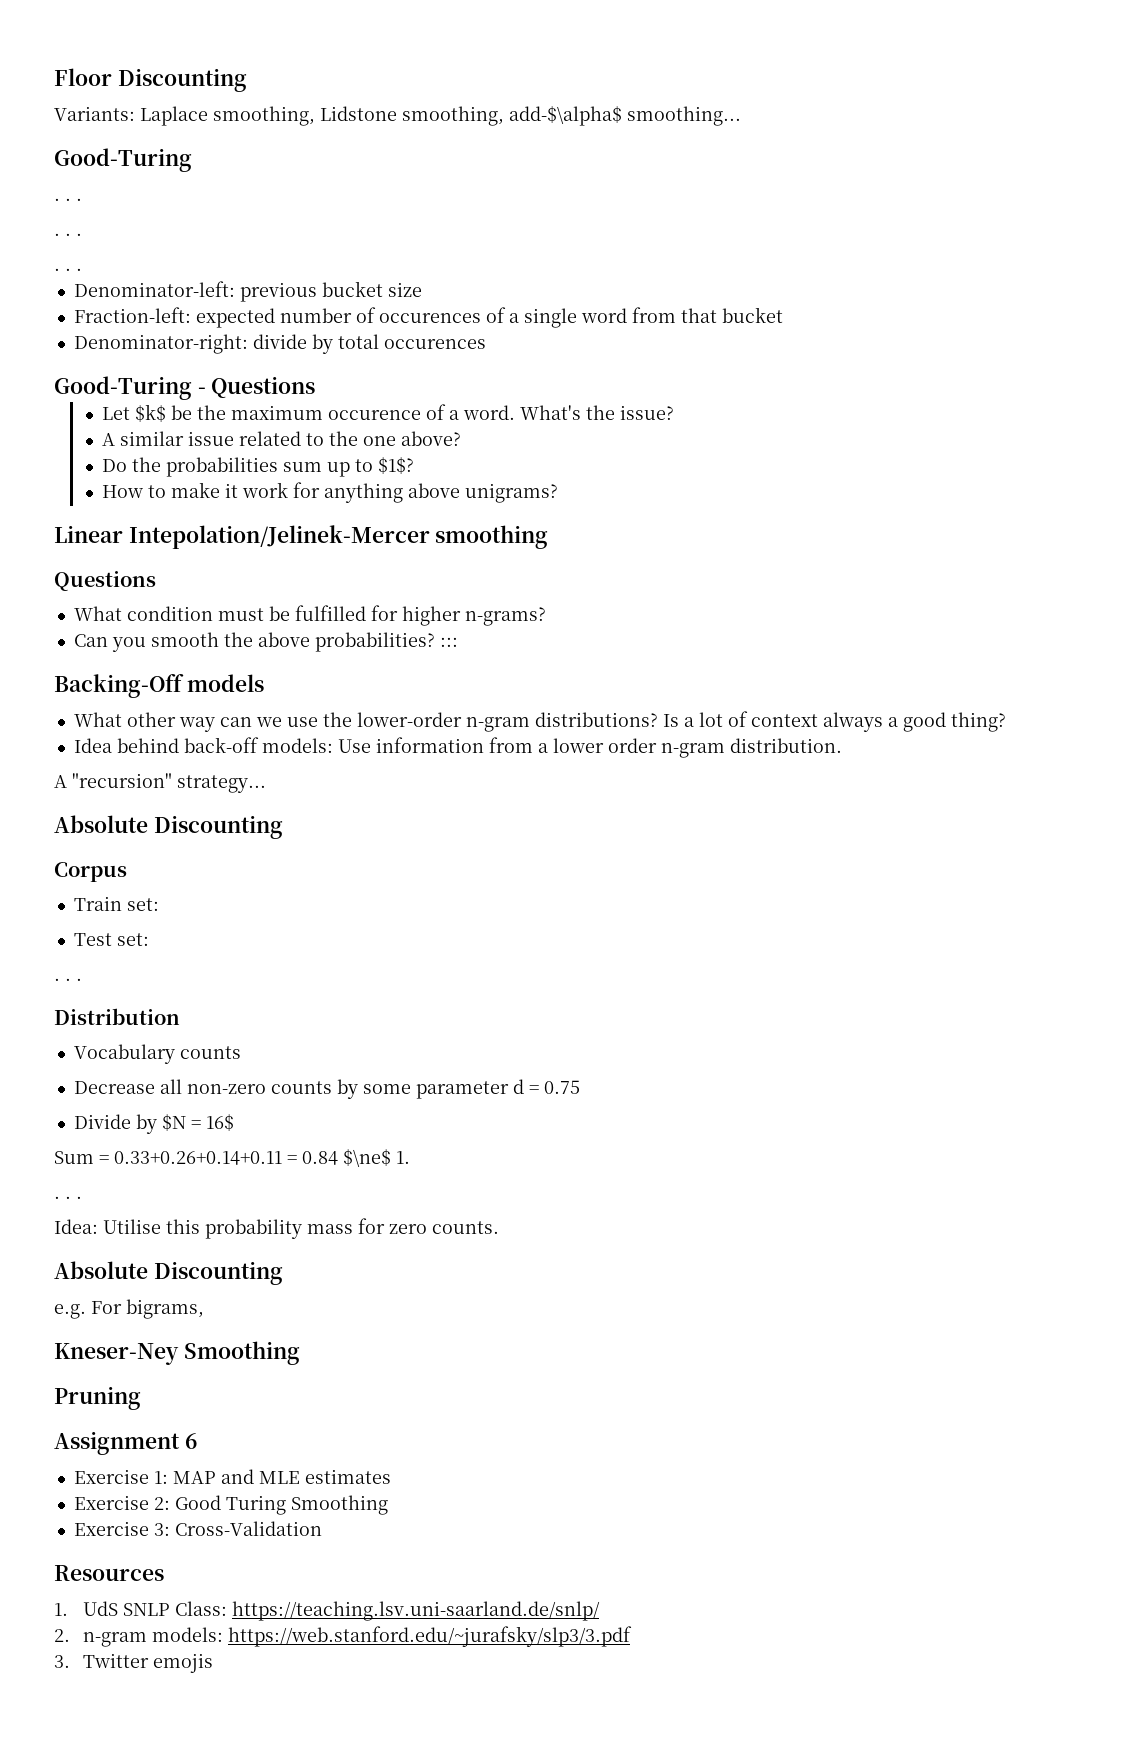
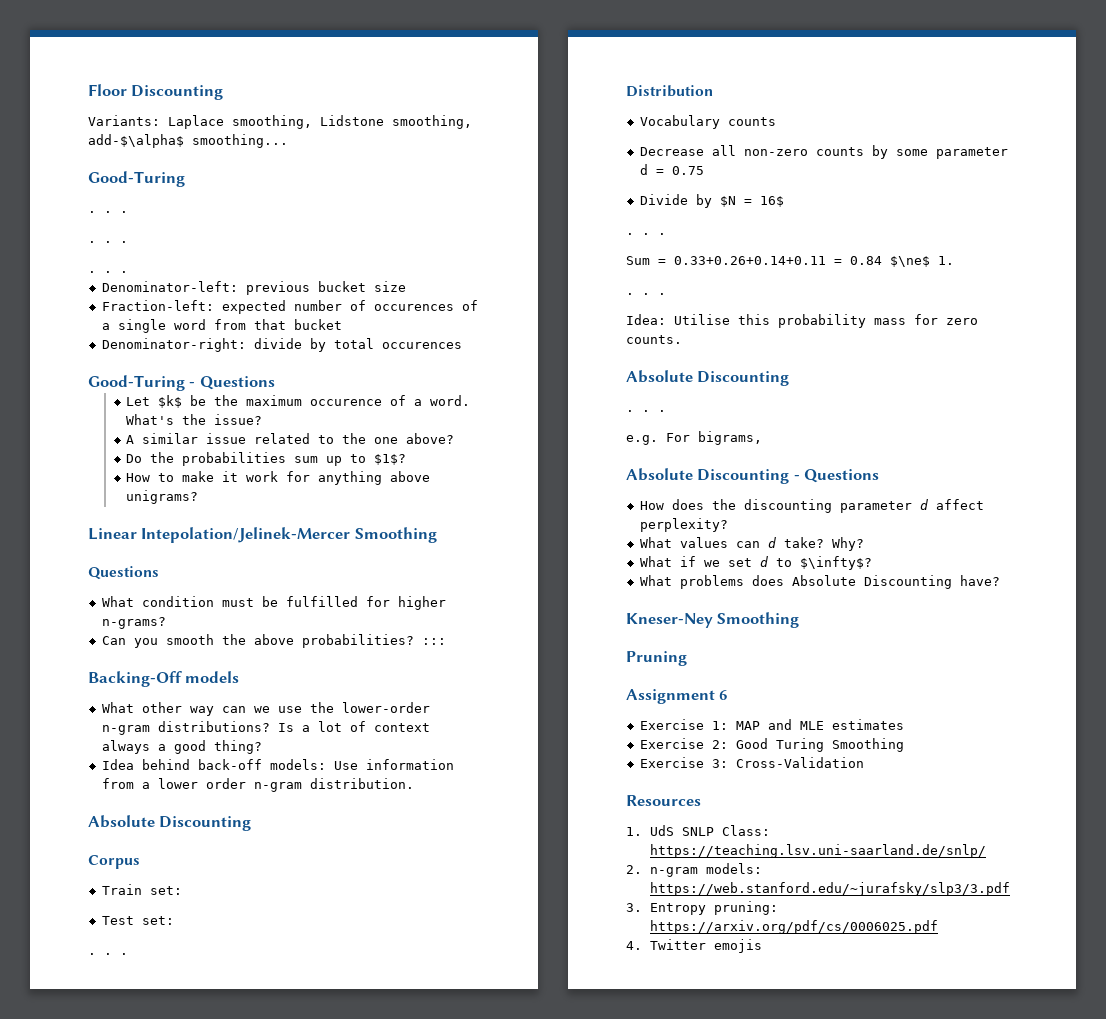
[435,525,549,549] smoothing -> [354,527,437,543] Smoothing
[54,773,266,793] // A "recursion" strategy... -> (414, 783) none
(234, 1122) none -> [626,233,666,235] // . . .
(283, 1273) none -> [626,410,666,412] // . . .
(204, 1309) none -> [626,468,880,484] [639,499,984,513] [639,518,728,532] [639,537,864,551] [639,556,872,570] [639,575,1000,589] // Absolute Discounting - Questions // How does the discounting parameter d affect perplexity? // What values can d take? Why? // What if we set d to $\infty$? // What problems does Absolute Discounting have?
(70, 1661) none -> [650,901,779,915] [650,920,939,934] [626,941,642,950] Entropy pruning: https://arxiv.org/pdf/cs/0006025.pdf // 4.

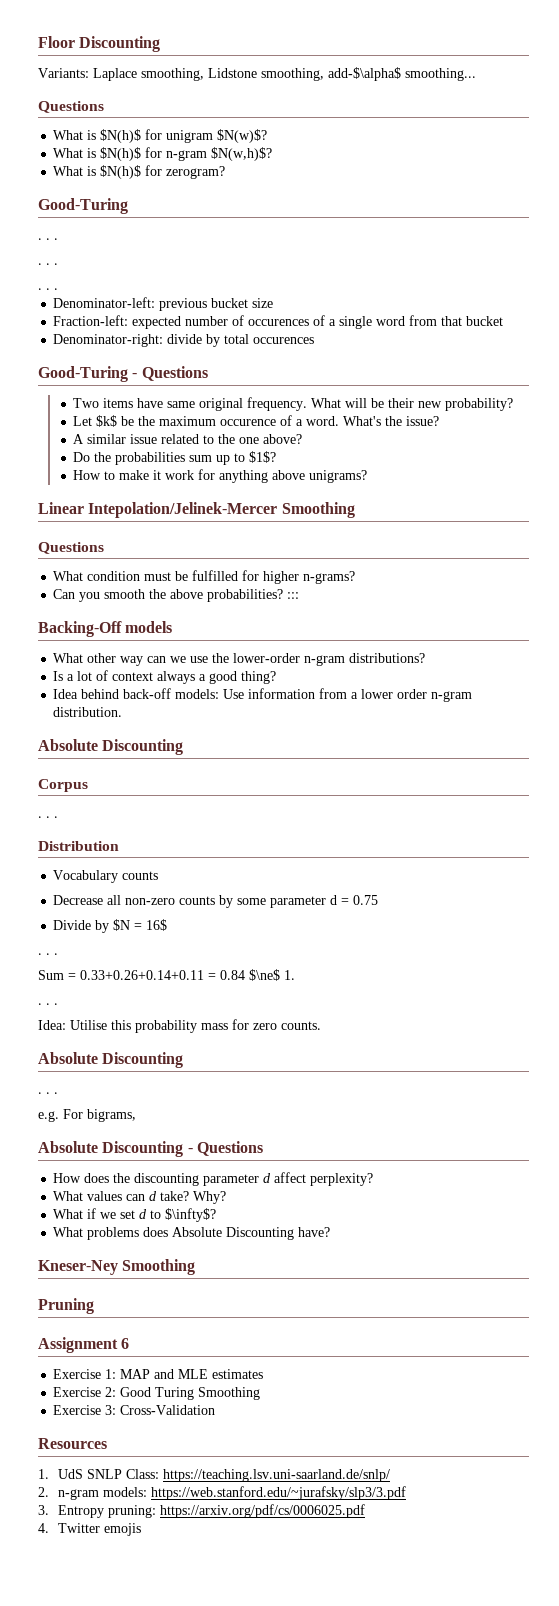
(288, 141) none -> [38,101,104,113] [53,129,268,143] [53,147,273,161] [53,165,226,179] // Questions // What is $N(h)$ for unigram $N(w)$? // What is $N(h)$ for n-gram $N(w,h)$? // What is $N(h)$ for zerogram?
(275, 383) none -> [73,397,514,411] // Two items have same original frequency. What will be their new probability?
(270, 726) none -> (426, 658) //
[101,884,182,895] [101,916,174,925] // Train set: // Test set: -> (88, 785) none

